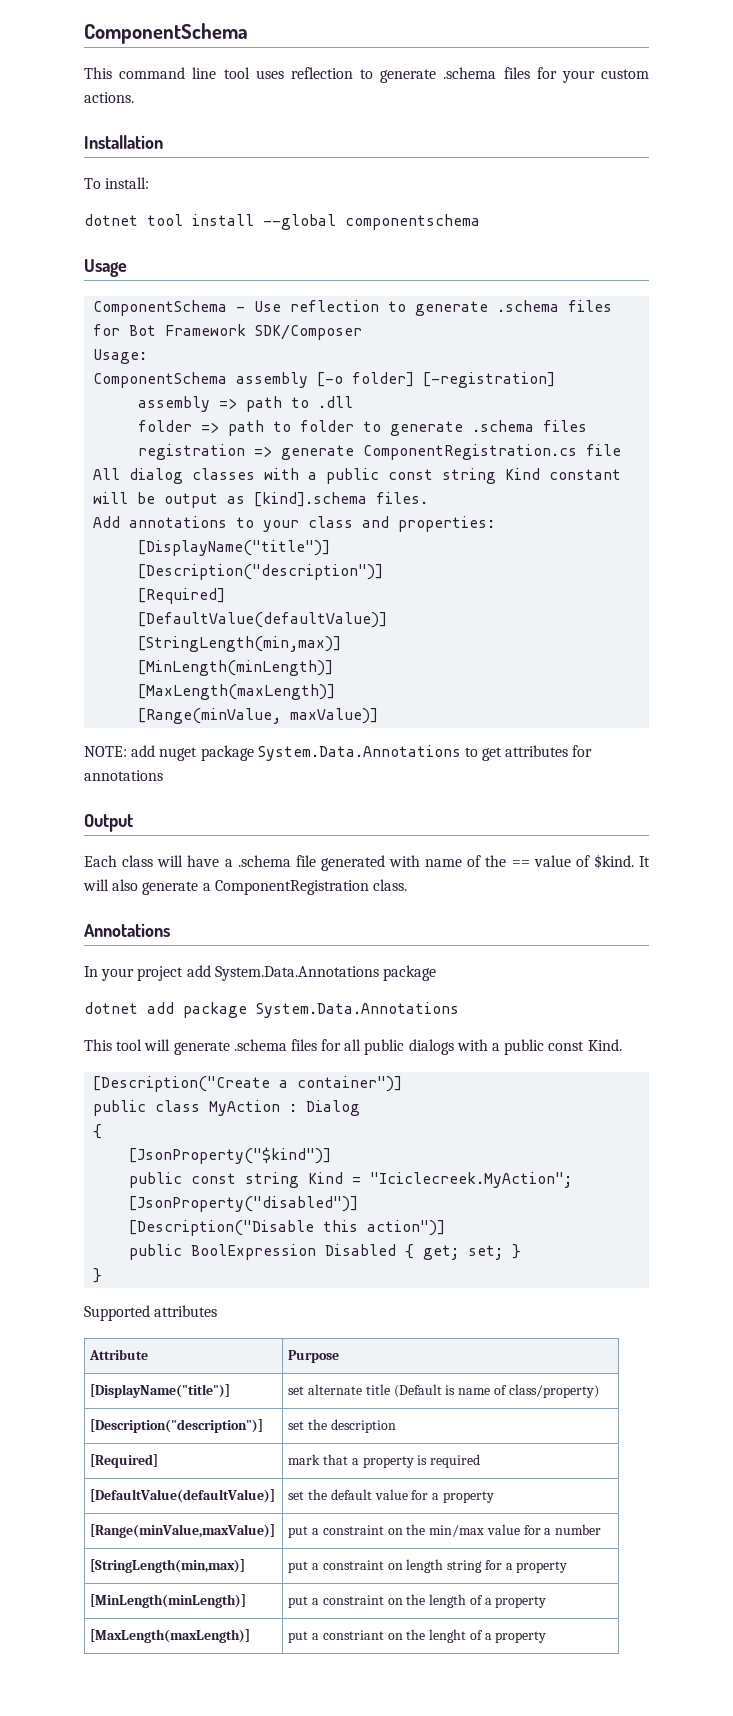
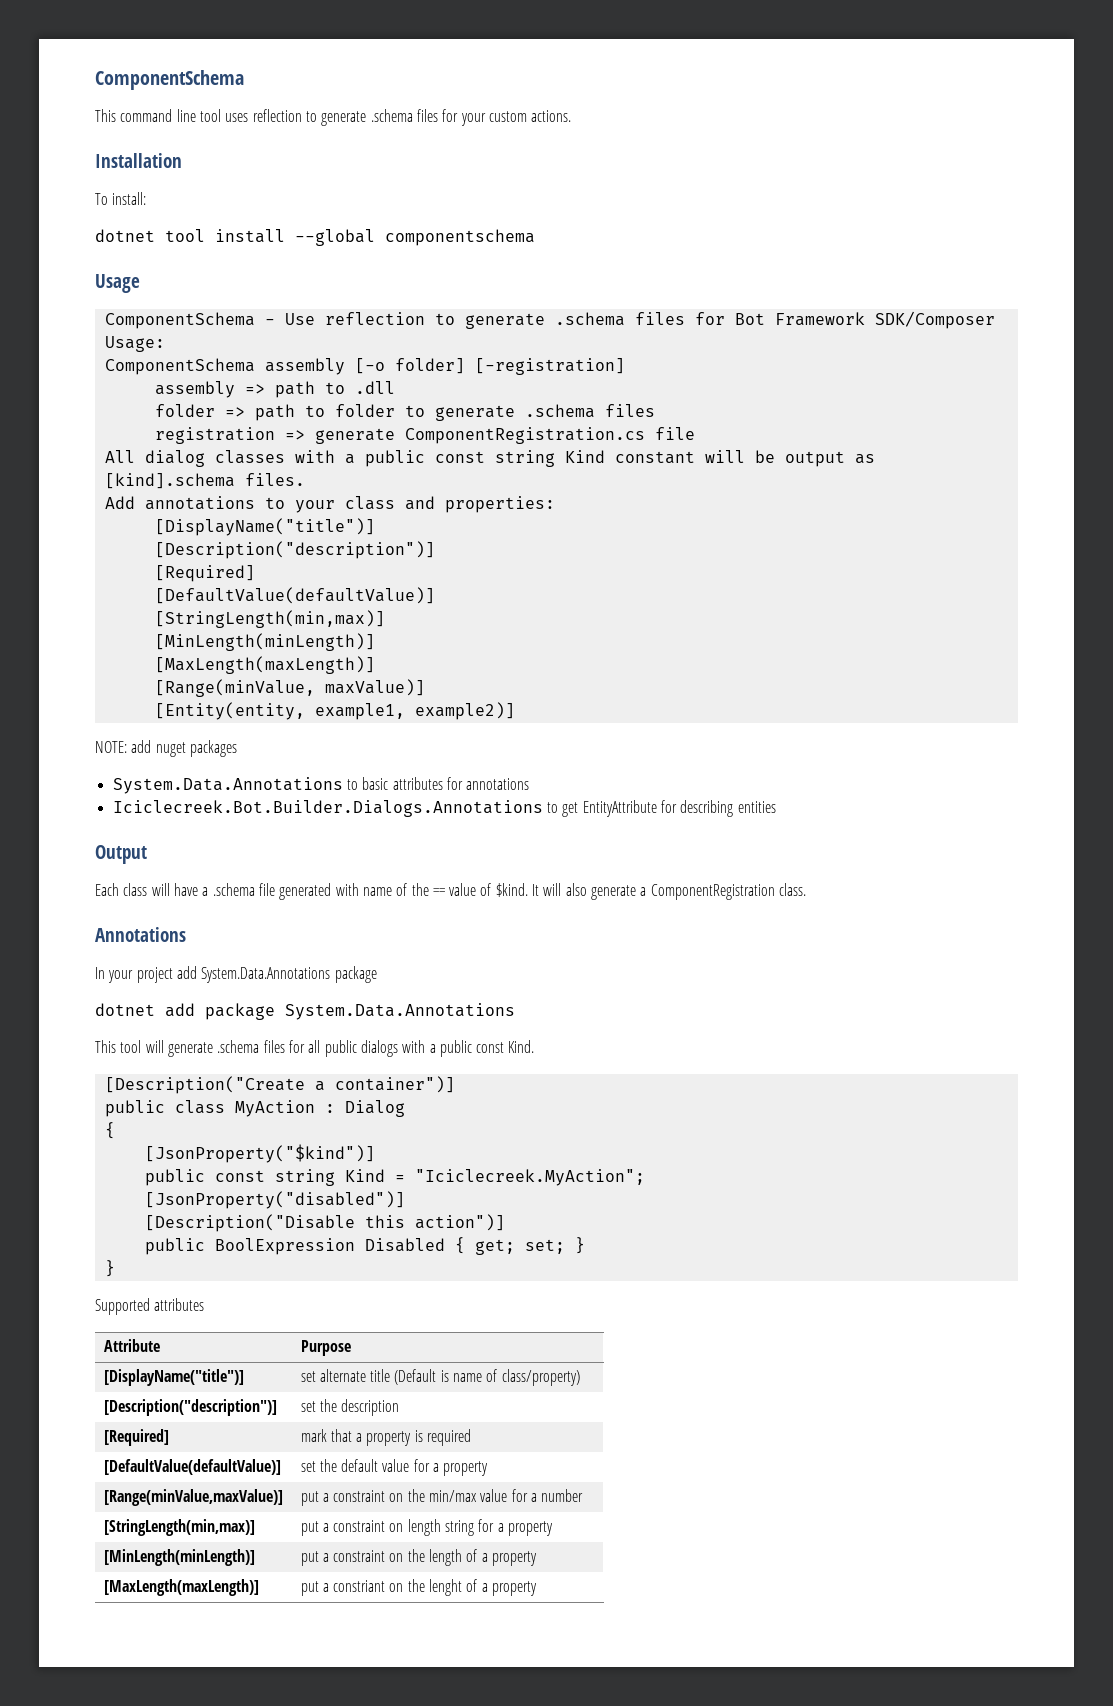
(379, 716) none -> [154,702,515,720] // [Entity(entity, example1, example2)]
[200,745,254,761] package -> [189,740,237,757] packages //
[482,747,503,761] get -> [362,777,389,790] basic
(163, 775) none -> [112,800,776,817] // Iciclecreek.Bot.Builder.Dialogs.Annotations to get EntityAttribute for describing entities

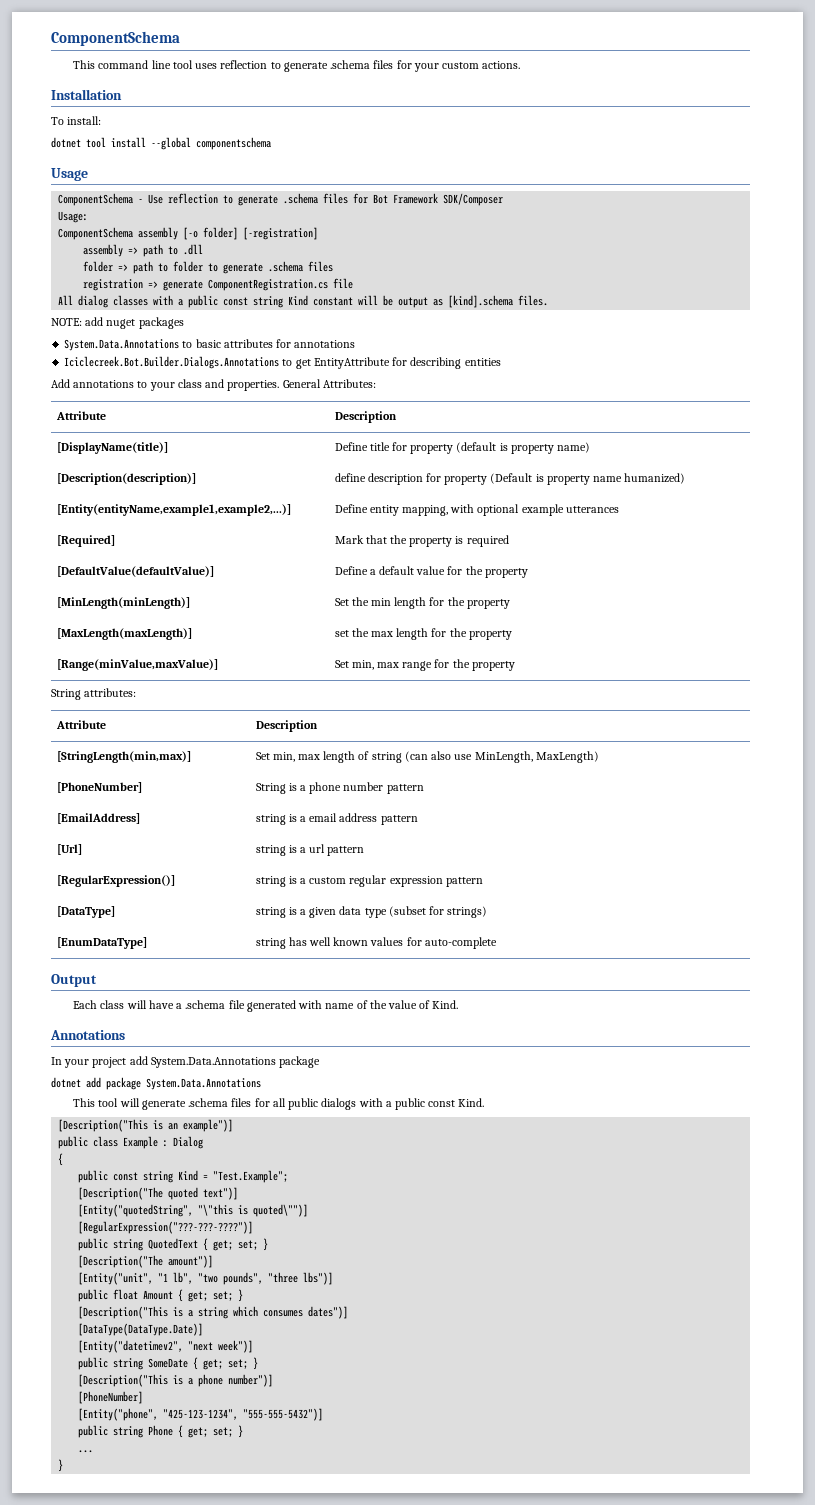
[104,496,555,513] [154,518,375,536] [154,541,435,559] [154,565,255,582] [154,587,435,604] [154,610,385,628] [154,633,375,651] [154,656,375,674] [154,679,425,697] [154,702,515,720] // Add annotations to your class and properties: // [DisplayName("title")] // [Description("description")] // [Required] // [DefaultValue(defaultValue)] // [StringLength(min,max)] // [MinLength(minLength)] // [MaxLength(maxLength)] // [Range(minValue, maxValue)] // [Entity(entity, example1, example2)] -> (549, 300) none
(776, 807) none -> [51,379,376,391] [55,411,106,420] [334,411,397,423] [56,442,168,454] [334,442,591,454] [56,473,196,485] [334,473,686,485] [56,504,291,516] [334,504,619,516] [56,535,115,547] [334,535,509,547] [56,566,214,577] [334,566,528,578] [56,597,190,609] [334,597,510,609] [56,628,192,640] [334,628,512,640] [56,659,218,671] [334,659,515,671] [51,688,137,700] [55,720,106,729] [255,720,318,732] [56,751,191,763] [255,751,599,763] [56,782,142,793] [255,782,424,794] [56,813,140,824] [255,813,418,825] [56,844,82,855] [255,844,365,856] [56,875,175,887] [255,875,483,887] [56,906,115,918] [255,906,488,918] [56,937,147,949] [255,937,497,949] // Add annotations to your class and properties. General Attributes: // Attribute | Description // [DisplayName(title)] | Define title for property (default is property name) // [Description(description)] | define description for property (Default is property name humanized) // [Entity(entityName,example1,example2,...)] | Define entity mapping, with optional example utterances // [Required] | Mark that the property is required // [DefaultValue(defaultValue)] | Define a default value for the property // [MinLength(minLength)] | Set the min length for the property // [MaxLength(maxLength)] | set the max length for the property // [Range(minValue,maxValue)] | Set min, max range for the property // String attributes: // Attribute | Description // [StringLength(min,max)] | Set min, max length of string (can also use MinLength, MaxLength) // [PhoneNumber] | String is a phone number pattern // [EmailAddress] | string is a email address pattern // [Url] | string is a url pattern // [RegularExpression()] | string is a custom regular expression pattern // [DataType] | string is a given data type (subset for strings) // [EnumDataType] | string has well known values for auto-complete
[432,888,445,896] == -> (387, 1004) none
[495,883,807,900] $kind. It will also generate a ComponentRegistration class. -> [432,1000,459,1009] Kind.
[104,1076,455,1094] [Description("Create a container")] -> [58,1119,234,1132] [Description("This is an example")]
[234,1100,315,1117] MyAction -> [123,1136,159,1149] Example
[144,1144,375,1163] // [JsonProperty("$kind")] -> (64, 1159) none
[414,1169,645,1186] [144,1191,405,1209] [144,1214,505,1232] [144,1237,585,1255] [104,1260,115,1277] [95,1298,205,1315] [103,1339,160,1352] [300,1340,351,1356] [103,1369,244,1386] [300,1369,580,1386] [103,1399,277,1416] [300,1399,400,1416] [103,1429,169,1446] [300,1429,472,1446] [103,1459,281,1475] [300,1459,489,1476] [103,1489,283,1506] [300,1489,584,1506] [103,1519,255,1536] [300,1519,554,1536] [103,1549,255,1566] [300,1549,538,1566] [103,1579,259,1596] [300,1579,538,1596] "Iciclecreek.MyAction"; // [JsonProperty("disabled")] // [Description("Disable this action")] // public BoolExpression Disabled { get; set; } // } // Supported attributes // Attribute | Purpose // [DisplayName("title")] | set alternate title (Default is name of class/property) // [Description("description")] | set the description // [Required] | mark that a property is required // [DefaultValue(defaultValue)] | set the default value for a property // [Range(minValue,maxValue)] | put a constraint on the min/max value for a number // [StringLength(min,max)] | put a constraint on length string for a property // [MinLength(minLength)] | put a constraint on the length of a property // [MaxLength(maxLength)] | put a constriant on the lenght of a property -> [213,1170,289,1183] [78,1187,239,1200] [78,1204,309,1217] [78,1221,254,1234] [78,1238,269,1251] [78,1255,214,1268] [78,1272,334,1285] [78,1289,244,1302] [78,1306,349,1319] [78,1323,204,1336] [78,1340,254,1353] [78,1357,259,1370] [78,1374,274,1387] [78,1391,144,1404] [78,1408,324,1421] [78,1425,244,1438] [78,1450,94,1453] [58,1459,64,1472] "Test.Example"; // [Description("The quoted text")] // [Entity("quotedString", "\"this is quoted\"")] // [RegularExpression("???-???-????")] // public string QuotedText { get; set; } // [Description("The amount")] // [Entity("unit", "1 lb", "two pounds", "three lbs")] // public float Amount { get; set; } // [Description("This is a string which consumes dates")] // [DataType(DataType.Date)] // [Entity("datetimev2", "next week")] // public string SomeDate { get; set; } // [Description("This is a phone number")] // [PhoneNumber] // [Entity("phone", "425-123-1234", "555-555-5432")] // public string Phone { get; set; } // ... // }

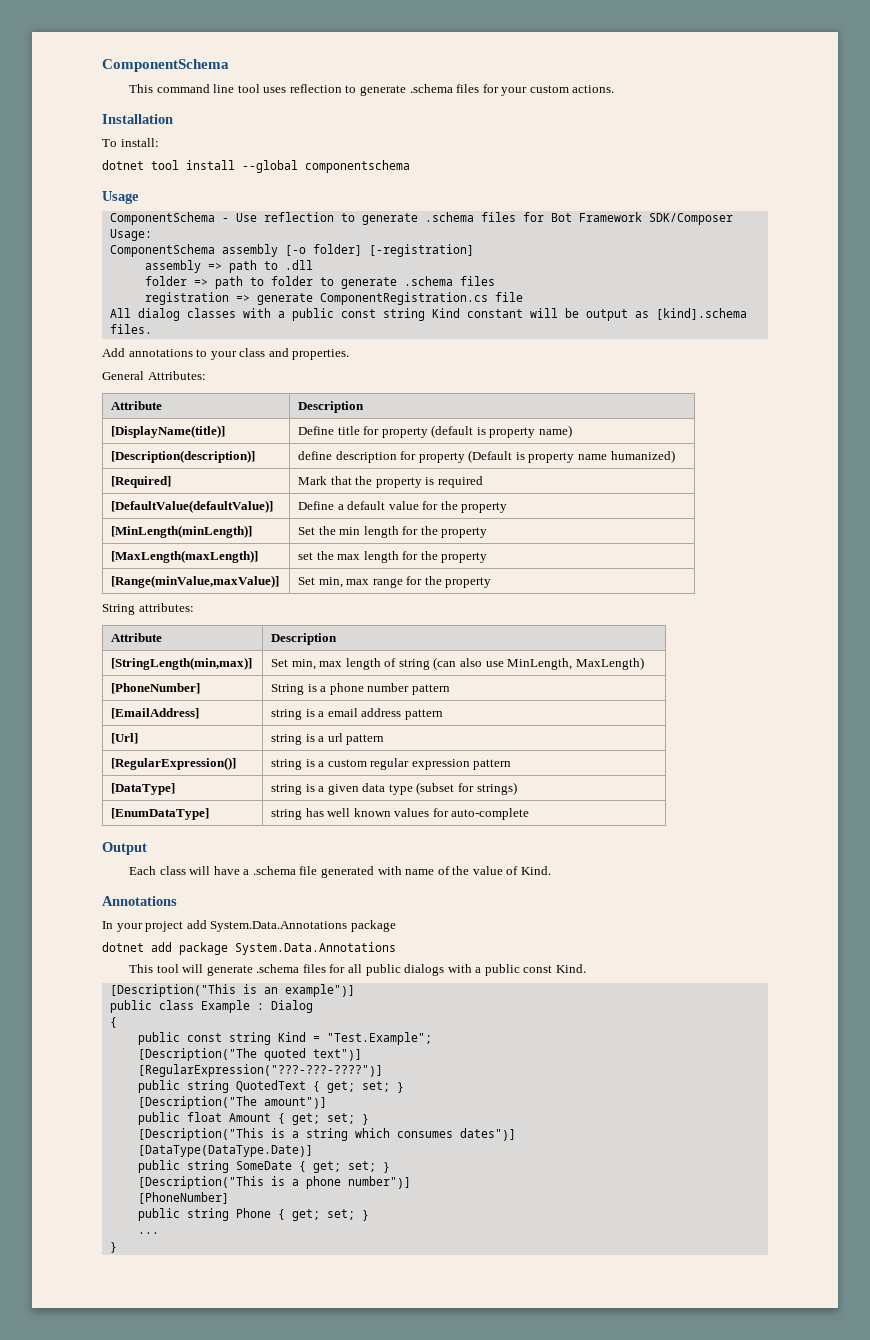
[51,317,184,329] [64,339,356,351] [64,356,501,369] // NOTE: add nuget packages // System.Data.Annotations to basic attributes for annotations // Iciclecreek.Bot.Builder.Dialogs.Annotations to get EntityAttribute for describing entities -> (152, 329) none
(280, 385) none -> (350, 354) //
[56,504,291,516] [334,504,619,516] // [Entity(entityName,example1,example2,...)] | Define entity mapping, with optional example utterances -> (675, 456) none
[78,1204,309,1217] // [Entity("quotedString", "\"this is quoted\"")] -> (362, 1055) none
[78,1272,334,1285] // [Entity("unit", "1 lb", "two pounds", "three lbs")] -> (327, 1103) none
[78,1340,254,1353] // [Entity("datetimev2", "next week")] -> (313, 1151) none
[78,1408,324,1421] // [Entity("phone", "425-123-1234", "555-555-5432")] -> (229, 1198) none

